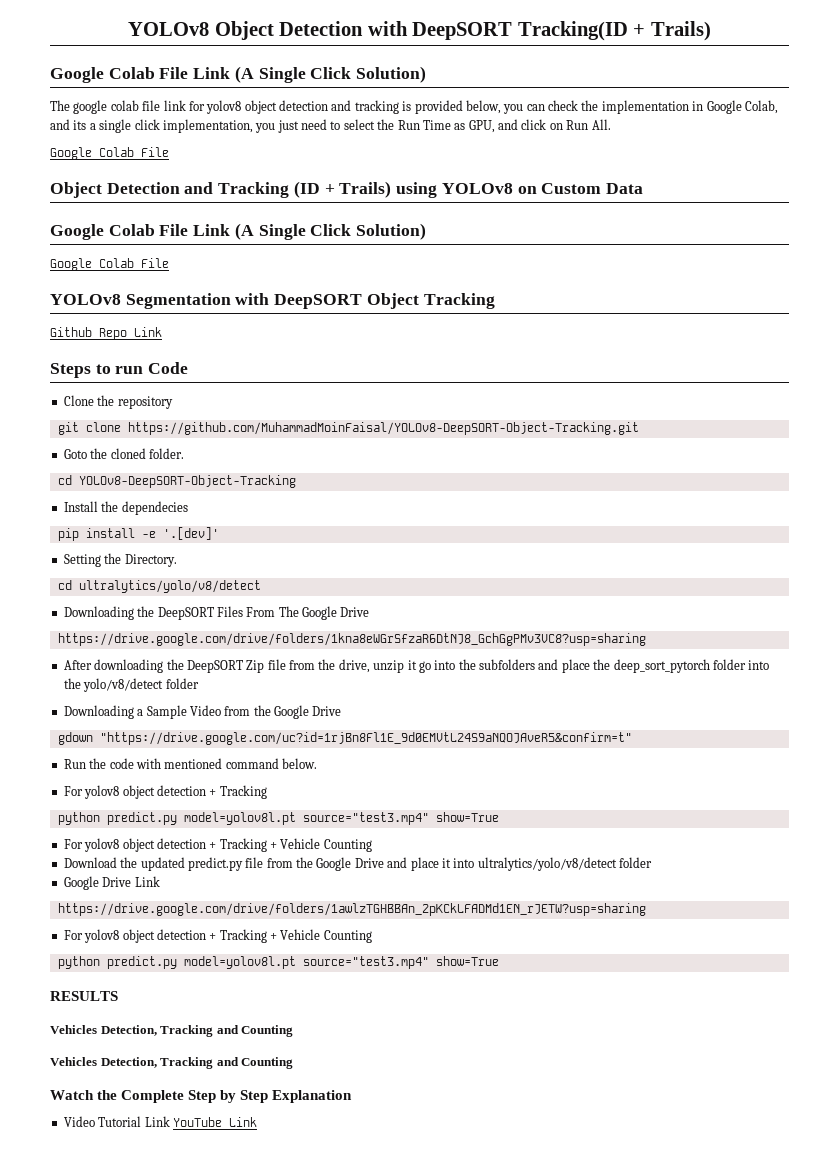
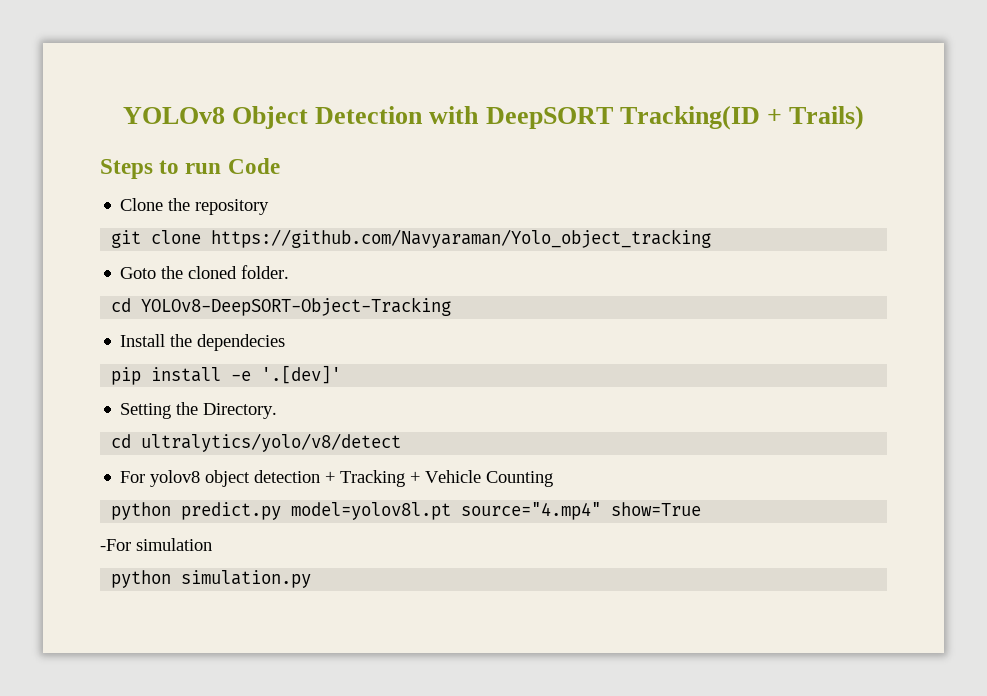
[50,66,427,83] [50,100,778,114] [50,119,611,133] [50,147,169,160] [50,181,643,198] [50,223,427,240] [50,258,169,271] [50,293,495,309] [50,327,162,340] // Google Colab File Link (A Single Click Solution) // The google colab file link for yolov8 object detection and tracking is provided below, you can check the implementation in Google Colab, and its a single click implementation, you just need to select the Run Time as GPU, and click on Run All. // Google Colab File // Object Detection and Tracking (ID + Trails) using YOLOv8 on Custom Data // Google Colab File Link (A Single Click Solution) // Google Colab File // YOLOv8 Segmentation with DeepSORT Object Tracking // Github Repo Link -> (864, 117) none
[127,422,639,435] https://github.com/MuhammadMoinFaisal/YOLOv8-DeepSORT-Object-Tracking.git -> [211,229,712,248] https://github.com/Navyaraman/Yolo_object_tracking
[63,606,370,620] [57,633,646,646] [63,659,770,673] [63,678,199,692] [63,705,342,719] [57,732,632,745] [63,758,317,769] [63,785,267,799] [57,812,499,825] [63,838,372,852] [63,857,652,871] [63,876,160,890] [57,903,646,916] // Downloading the DeepSORT Files From The Google Drive // https://drive.google.com/drive/folders/1kna8eWGrSfzaR6DtNJ8_GchGgPMv3VC8?usp=sharing // After downloading the DeepSORT Zip file from the drive, unzip it go into the subfolders and place the deep_sort_pytorch folder into the yolo/v8/detect folder // Downloading a Sample Video from the Google Drive // gdown "https://drive.google.com/uc?id=1rjBn8Fl1E_9d0EMVtL24S9aNQOJAveR5&confirm=t" // Run the code with mentioned command below. // For yolov8 object detection + Tracking // python predict.py model=yolov8l.pt source="test3.mp4" show=True // For yolov8 object detection + Tracking + Vehicle Counting // Download the updated predict.py file from the Google Drive and place it into ultralytics/yolo/v8/detect folder // Google Drive Link // https://drive.google.com/drive/folders/1awlzTGHBBAn_2pKCkLFADMd1EN_rJETW?usp=sharing -> (402, 442) none
[302,956,499,969] [50,991,118,1001] [50,1025,294,1037] [50,1057,294,1069] [50,1090,353,1103] [63,1116,257,1127] source="test3.mp4" show=True // RESULTS // Vehicles Detection, Tracking and Counting // Vehicles Detection, Tracking and Counting // Watch the Complete Step by Step Explanation // Video Tutorial Link YouTube Link -> [461,502,702,520] [100,538,212,551] [111,570,312,588] source="4.mp4" show=True // -For simulation // python simulation.py

